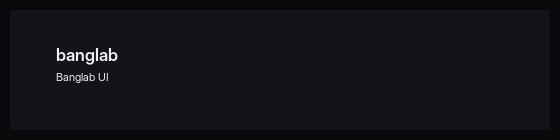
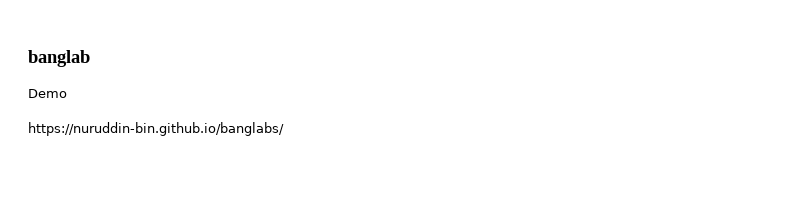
[56,73,109,83] Banglab UI -> [28,89,67,98] [28,122,284,136] Demo // https://nuruddin-bin.github.io/banglabs/

